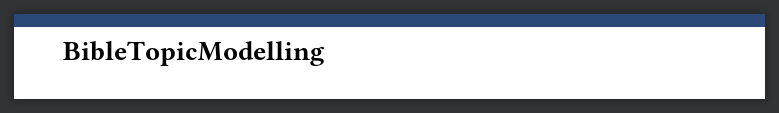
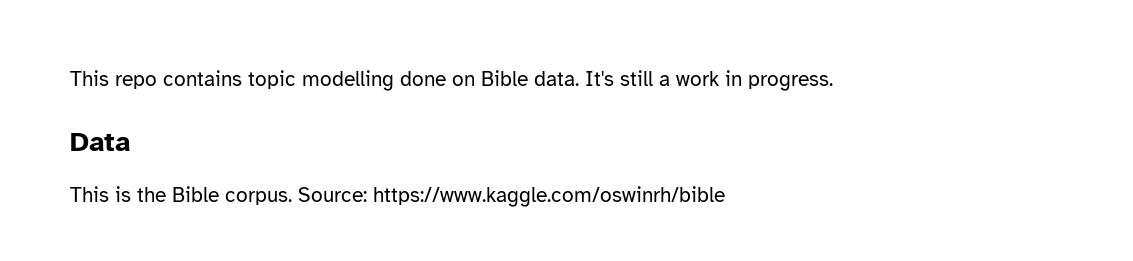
[63,41,325,66] BibleTopicModelling -> [70,70,833,91] [70,133,130,151] [70,186,725,207] This repo contains topic modelling done on Bible data. It's still a work in progress. // Data // This is the Bible corpus. Source: https://www.kaggle.com/oswinrh/bible

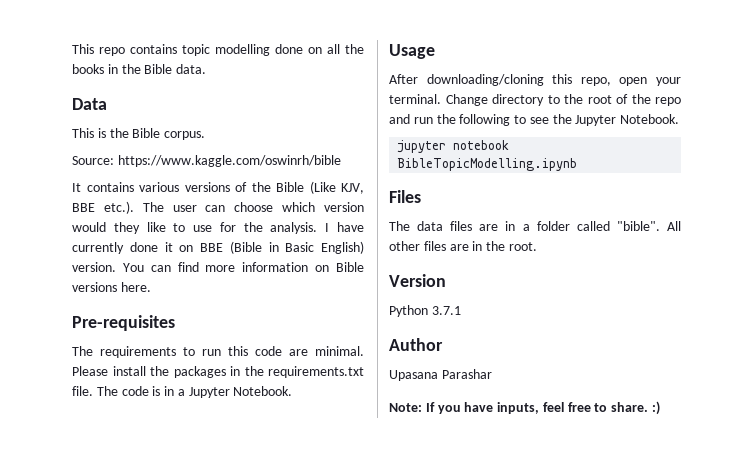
[481,70,833,91] Bible data. It's still a work in progress. -> [327,44,364,54] [72,64,207,74] all the books in the Bible data.
(292, 198) none -> (206, 135) //
(725, 196) none -> [72,181,364,194] [72,201,364,214] [72,222,364,234] [72,241,364,254] [72,262,364,272] [72,282,151,292] [72,315,175,331] [72,346,364,358] [72,366,364,378] [72,386,293,398] [389,44,435,59] [389,74,681,86] [389,94,681,106] [389,114,680,126] [397,140,510,153] [397,158,578,171] [389,190,421,203] [389,221,681,231] [389,241,537,251] [389,274,446,287] [389,305,461,317] [389,338,443,351] [389,369,492,381] [389,401,661,415] // It contains various versions of the Bible (Like KJV, BBE etc.). The user can choose which version would they like to use for the analysis. I have currently done it on BBE (Bible in Basic English) version. You can find more information on Bible versions here. // Pre-requisites // The requirements to run this code are minimal. Please install the packages in the requirements.txt file. The code is in a Jupyter Notebook. // Usage // After downloading/cloning this repo, open your terminal. Change directory to the root of the repo and run the following to see the Jupyter Notebook. // jupyter notebook BibleTopicModelling.ipynb // Files // The data files are in a folder called "bible". All other files are in the root. // Version // Python 3.7.1 // Author // Upasana Parashar // Note: If you have inputs, feel free to share. :)

